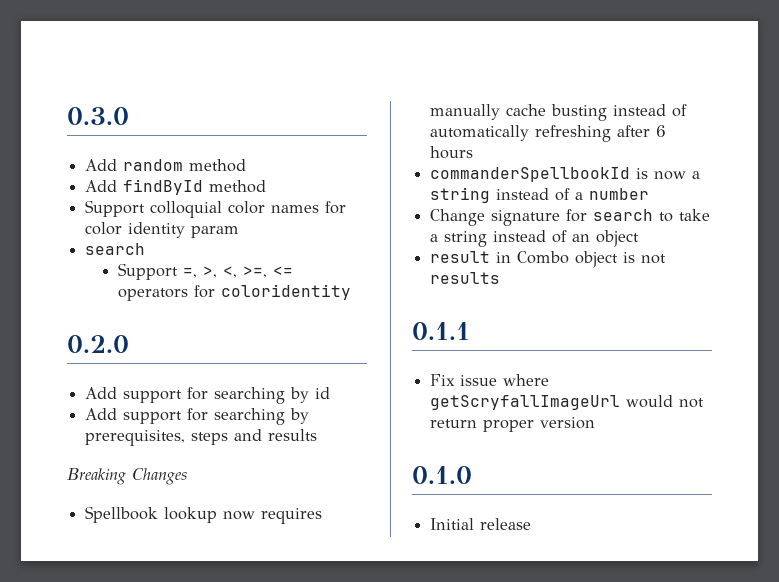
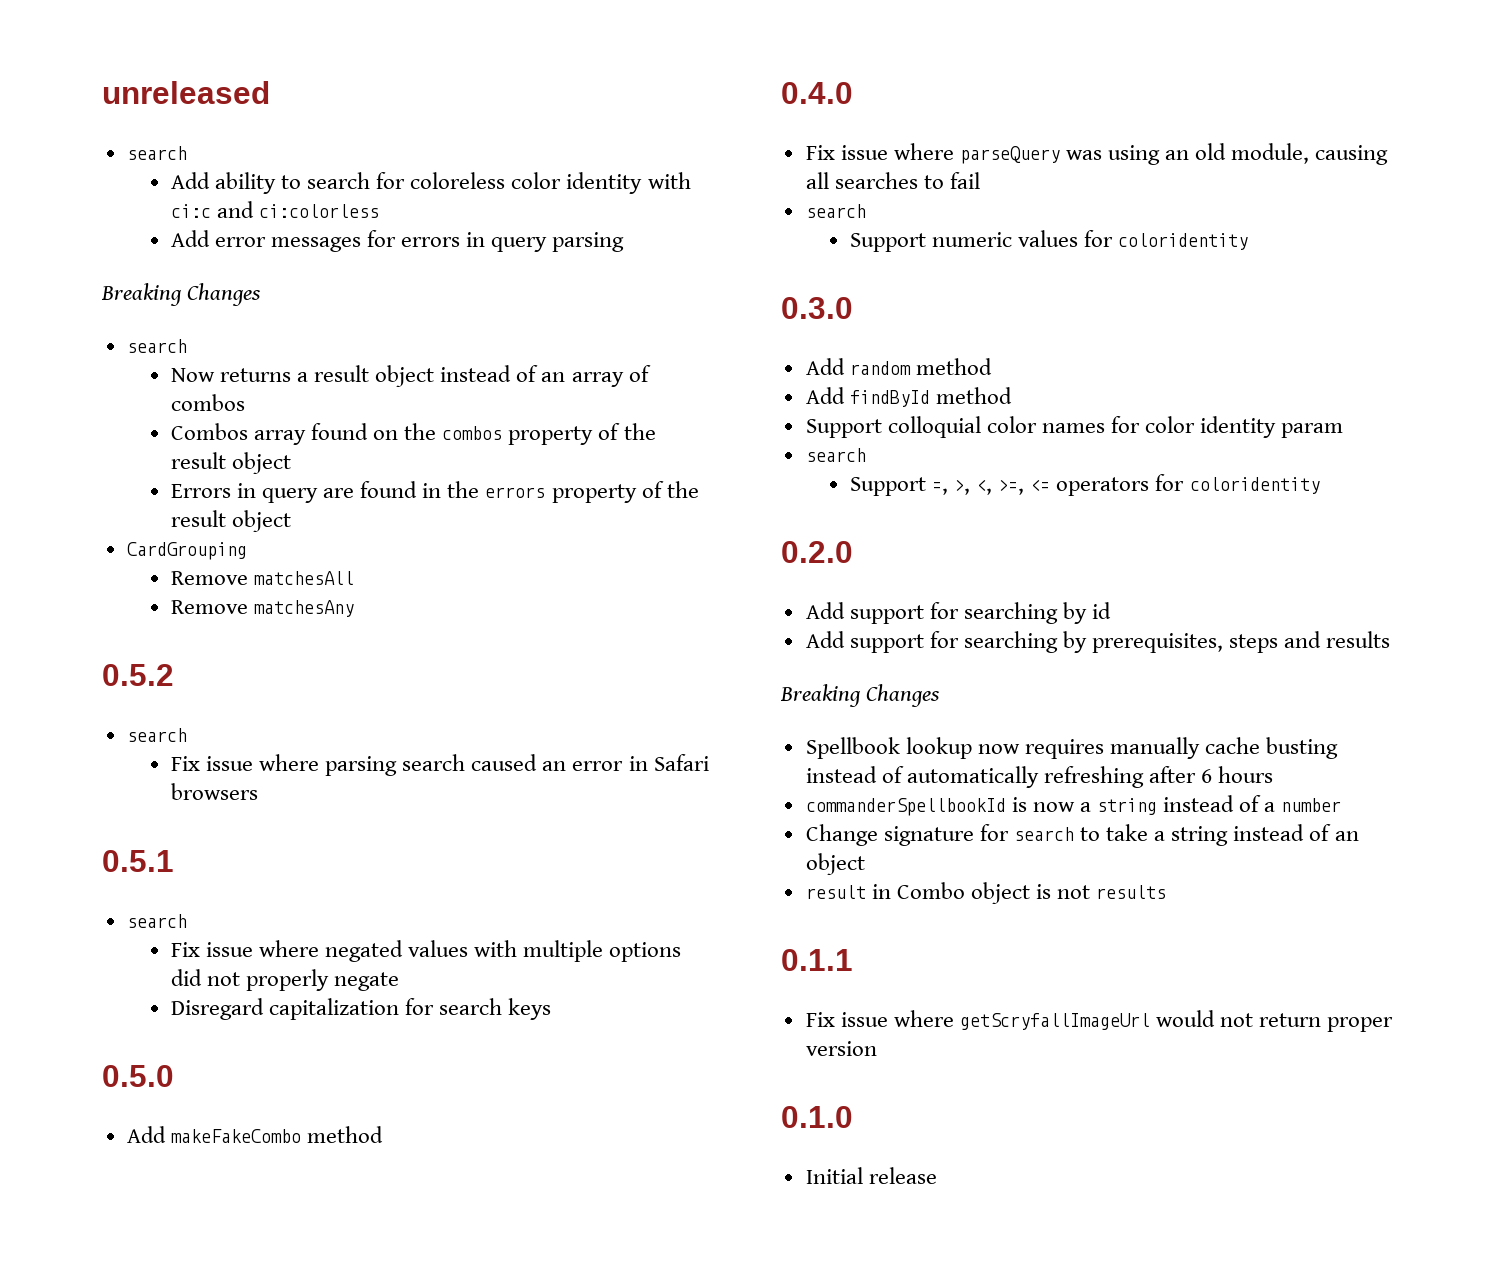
(67, 116) none -> [102,81,270,104] [126,146,187,160] [170,172,691,194] [170,201,380,218] [170,230,625,252] [101,283,262,306] [126,339,187,353] [170,365,651,387] [170,394,245,411] [170,423,656,445] [170,452,291,474] [170,481,699,503] [170,510,291,532] [126,542,247,560] [170,571,354,585] [170,600,354,617] [102,664,174,686] [126,728,187,742] [170,754,709,776] [170,783,258,800] [102,850,174,872] [126,914,187,928] [170,940,682,962] [170,969,400,991] [170,998,552,1020] [102,1065,174,1087] [126,1126,383,1143] [781,82,853,104] [805,143,1389,165] [805,172,980,189] [805,204,866,218] [849,230,1249,252] unreleased // search // Add ability to search for coloreless color identity with ci:c and ci:colorless // Add error messages for errors in query parsing // Breaking Changes // search // Now returns a result object instead of an array of combos // Combos array found on the combos property of the result object // Errors in query are found in the errors property of the result object // CardGrouping // Remove matchesAll // Remove matchesAny // 0.5.2 // search // Fix issue where parsing search caused an error in Safari browsers // 0.5.1 // search // Fix issue where negated values with multiple options did not properly negate // Disregard capitalization for search keys // 0.5.0 // Add makeFakeCombo method // 0.4.0 // Fix issue where parseQuery was using an old module, causing all searches to fail // search // Support numeric values for coloridentity //

